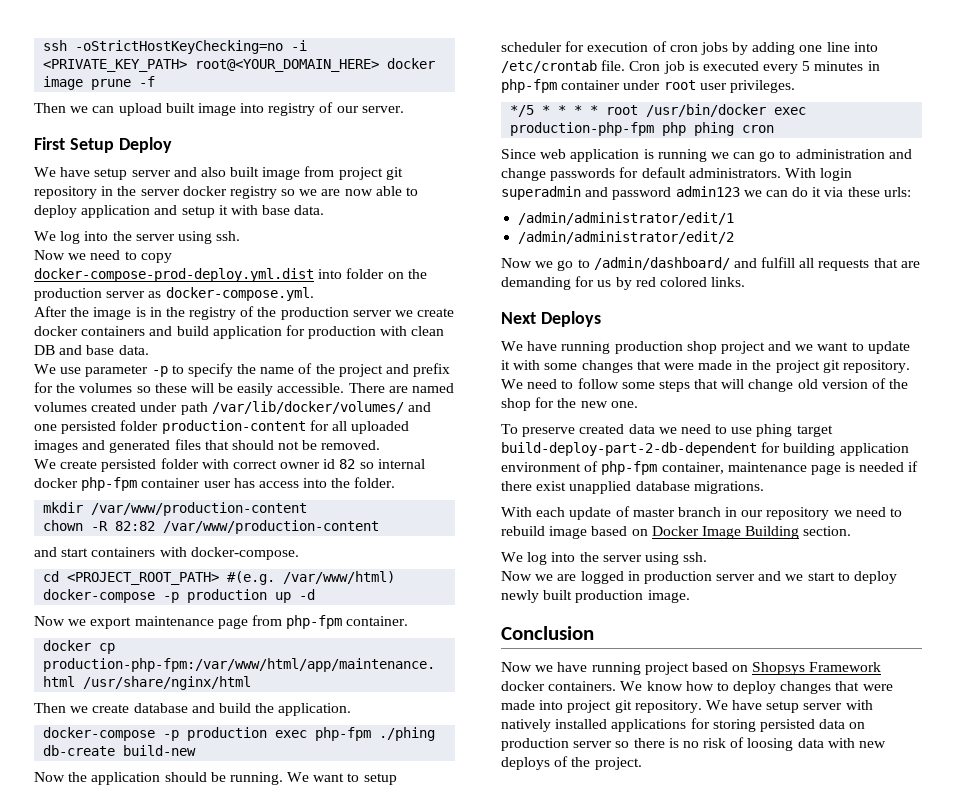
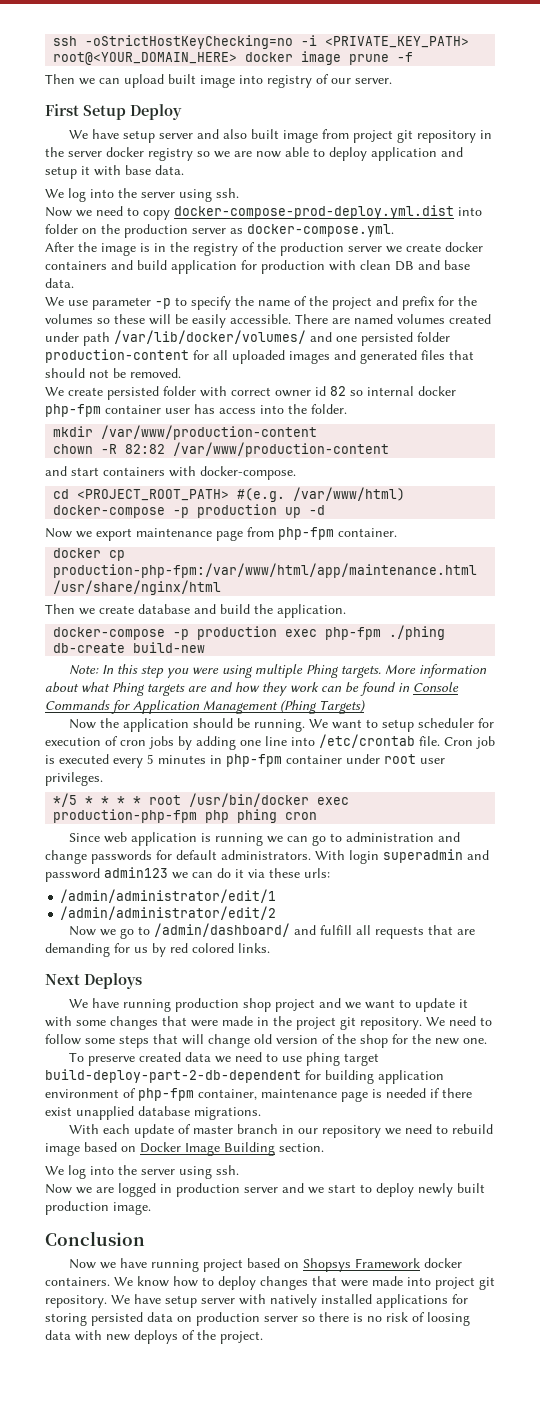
(197, 750) none -> [69,664,488,678] [45,682,459,696] [45,700,366,714] // Note: In this step you were using multiple Phing targets. More information about what Phing targets are and how they work can be found in Console Commands for Application Management (Phing Targets)

